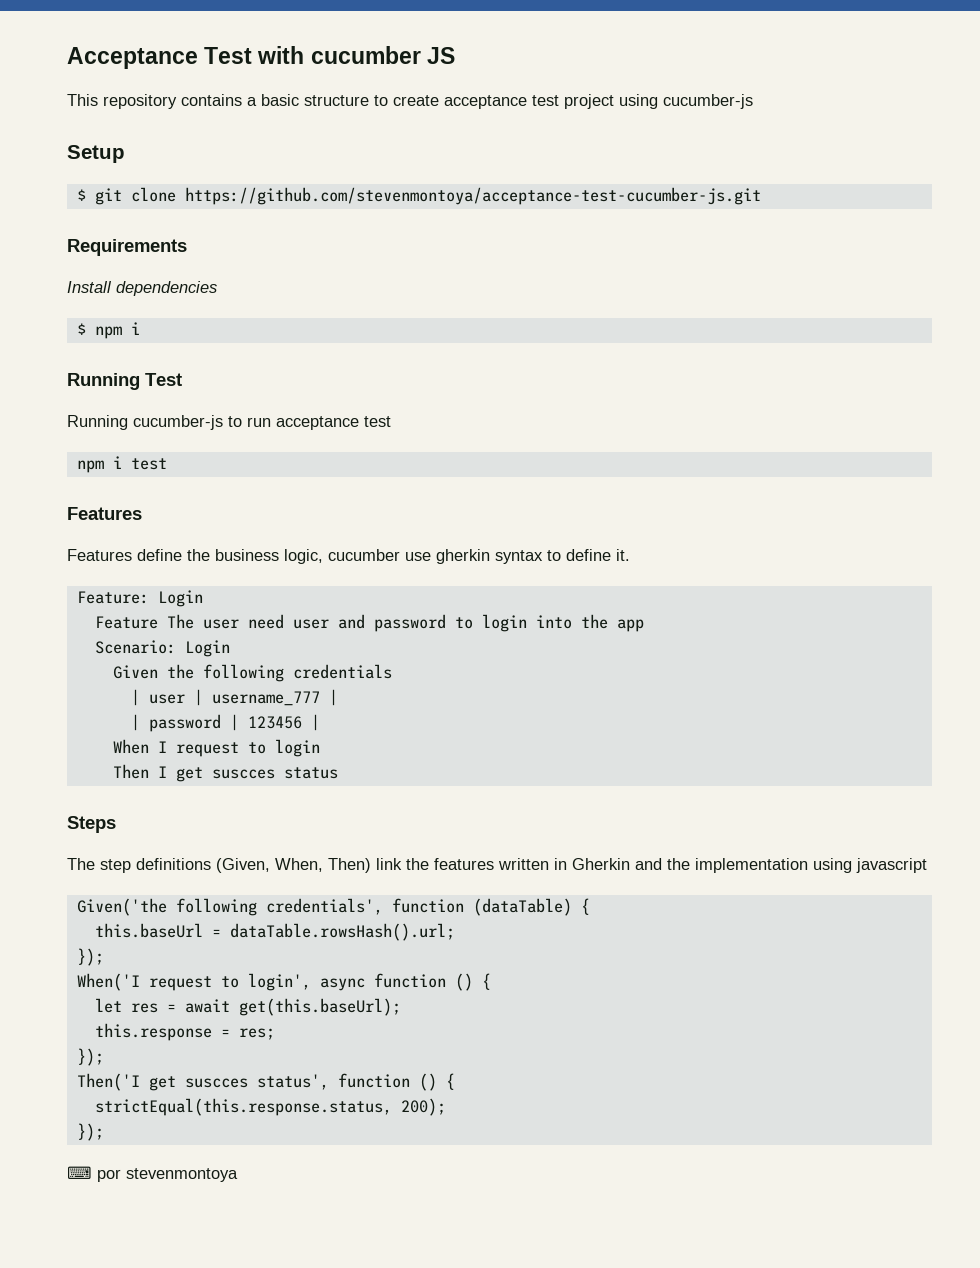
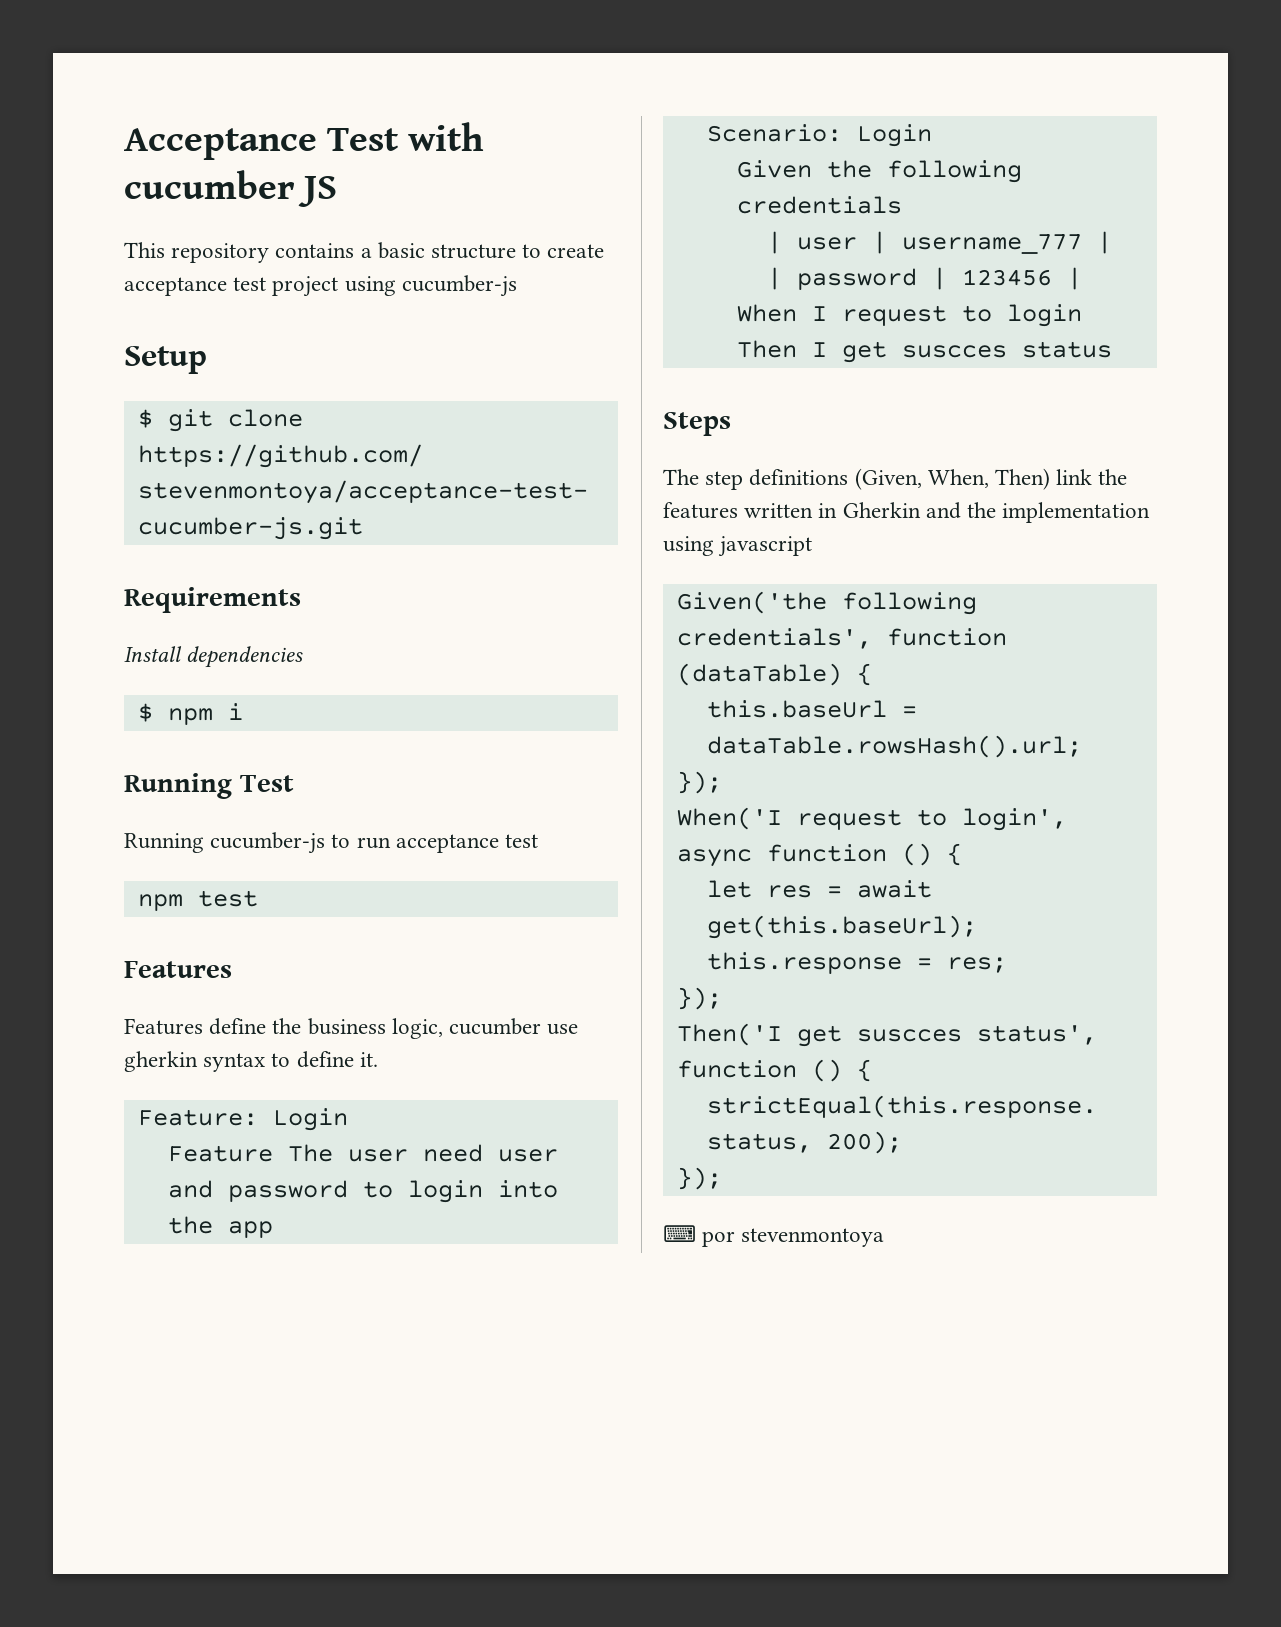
[112,456,122,469] i -> (183, 902) none

